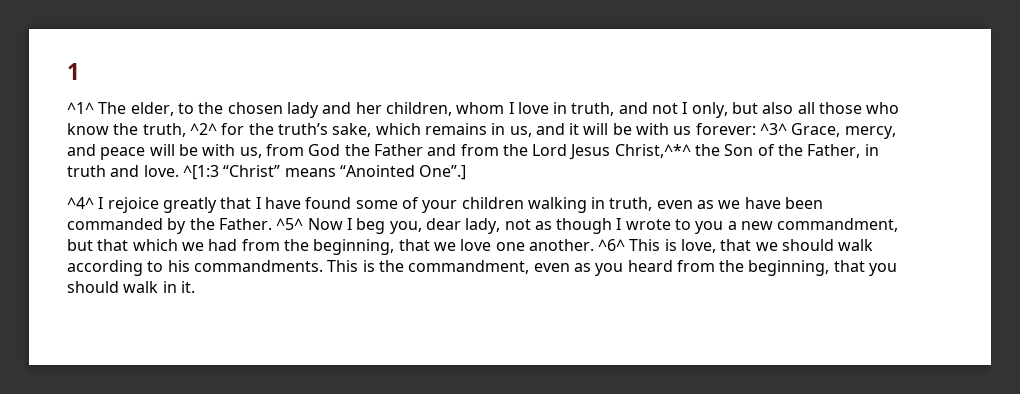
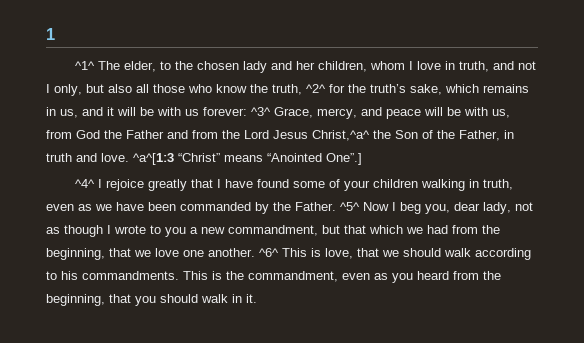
[614,144,691,158] Christ,^*^ -> [312,130,370,141] Christ,^a^
[182,165,219,180] ^[1:3 -> [133,153,174,165] ^a^[1:3

